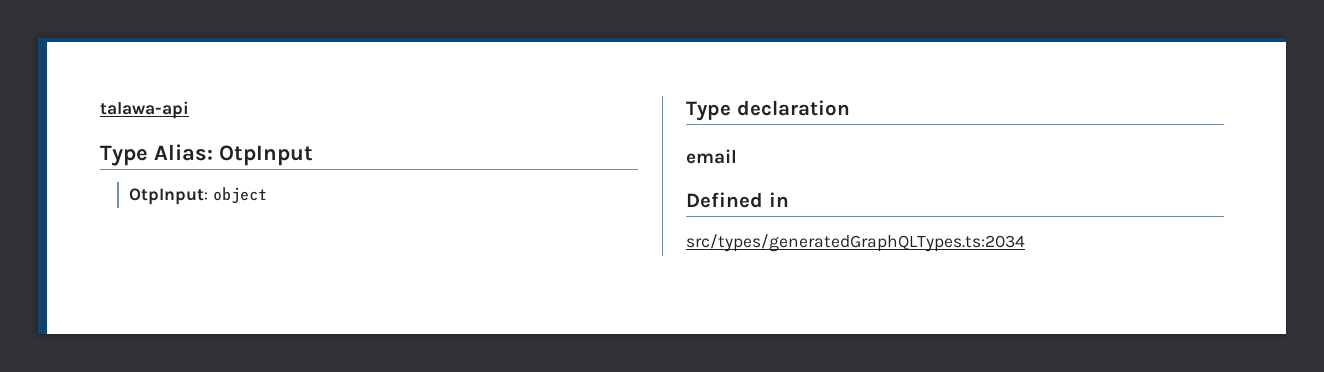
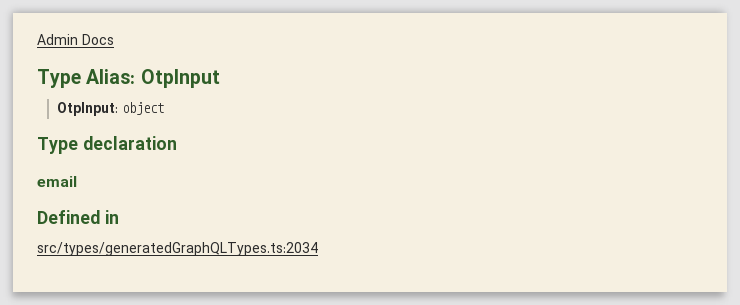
[100,101,189,119] talawa-api -> [37,34,114,45] Admin Docs

